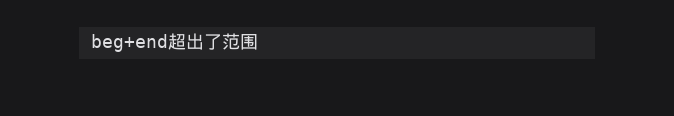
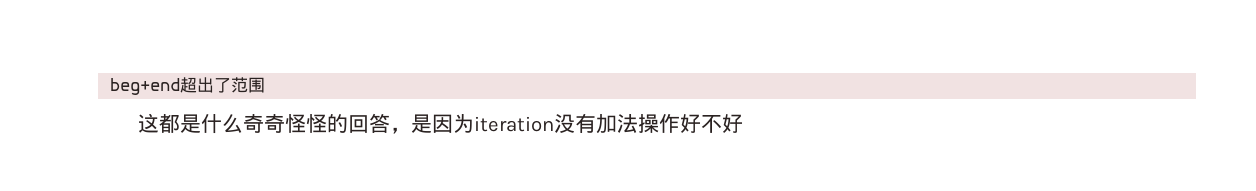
(258, 42) none -> [137,113,743,134] // 这都是什么奇奇怪怪的回答，是因为iteration没有加法操作好不好

